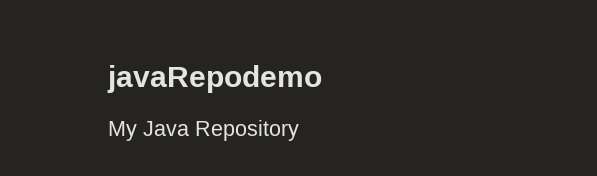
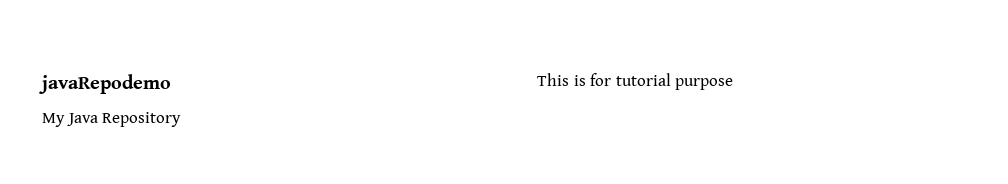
(299, 130) none -> [537,73,734,90] // This is for tutorial purpose

